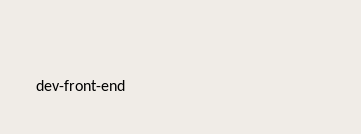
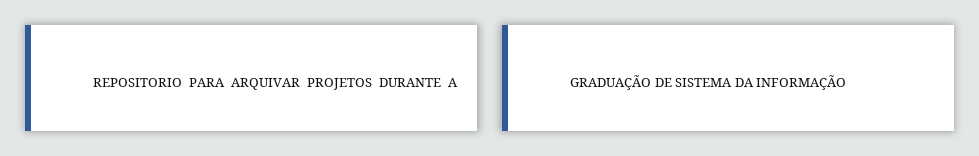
[36,80,125,91] dev-front-end -> [93,75,847,90] REPOSITORIO PARA ARQUIVAR PROJETOS DURANTE A GRADUAÇÃO DE SISTEMA DA INFORMAÇÃO

